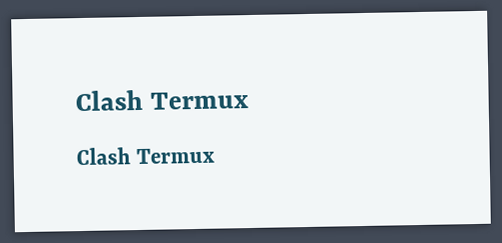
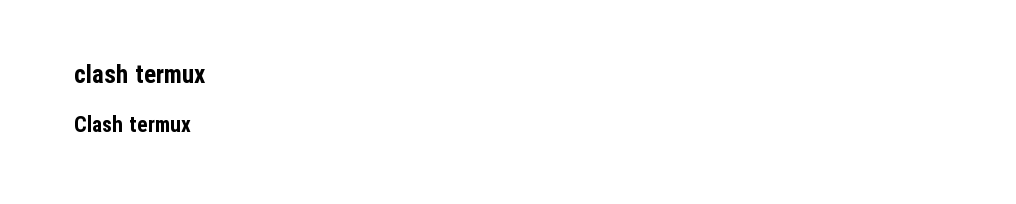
[75,89,250,112] [76,147,216,166] Clash Termux // Clash Termux -> [74,64,205,83] [74,115,191,132] clash termux // Clash termux

